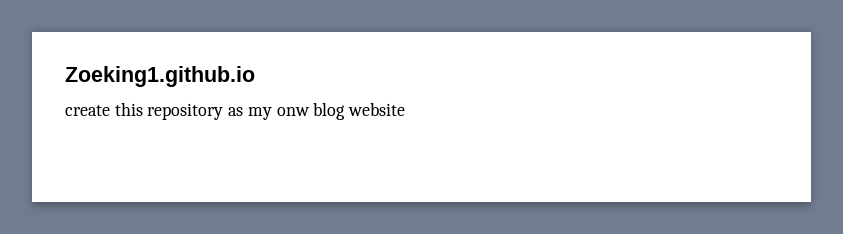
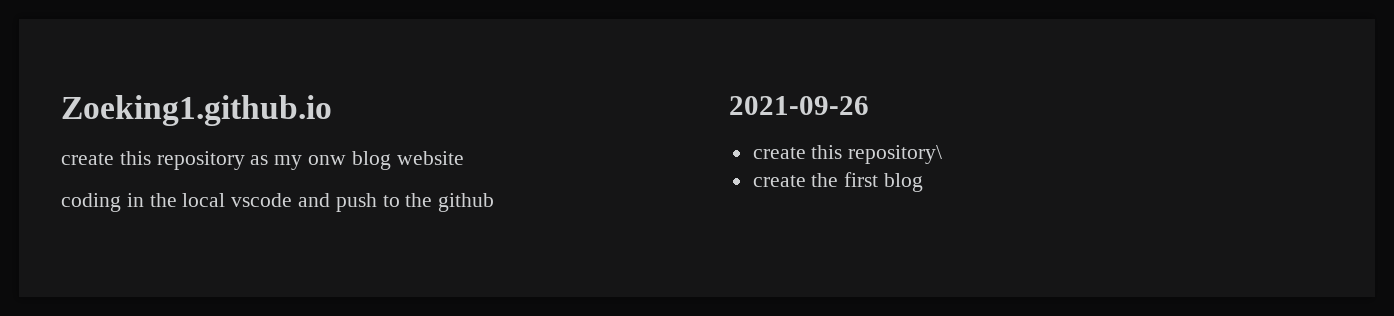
(406, 109) none -> [61,193,495,212] [729,96,869,115] [752,145,943,164] [752,172,924,192] // coding in the local vscode and push to the github // 2021-09-26 // create this repository\ // create the first blog

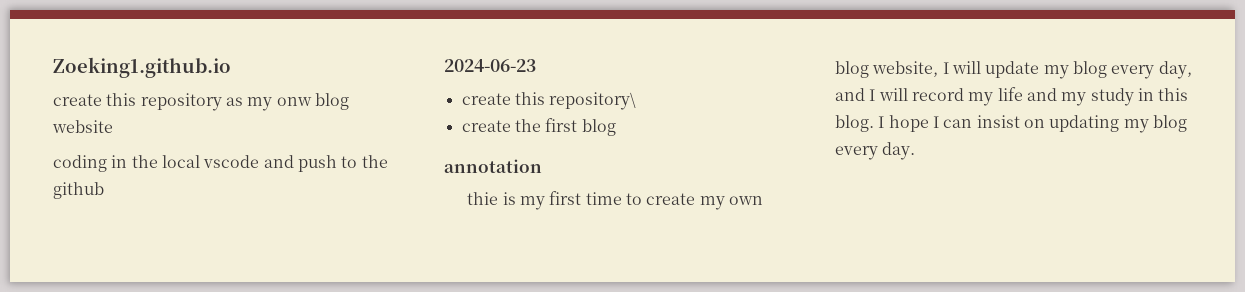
[729,96,869,115] 2021-09-26 -> [444,59,536,72] 2024-06-23
(924, 182) none -> [444,159,542,173] [467,191,763,210] [835,61,1192,79] [835,87,1189,106] [835,115,1187,133] [835,142,916,160] // annotation // thie is my first time to create my own blog website, I will update my blog every day, and I will record my life and my study in this blog. I hope I can insist on updating my blog every day.

